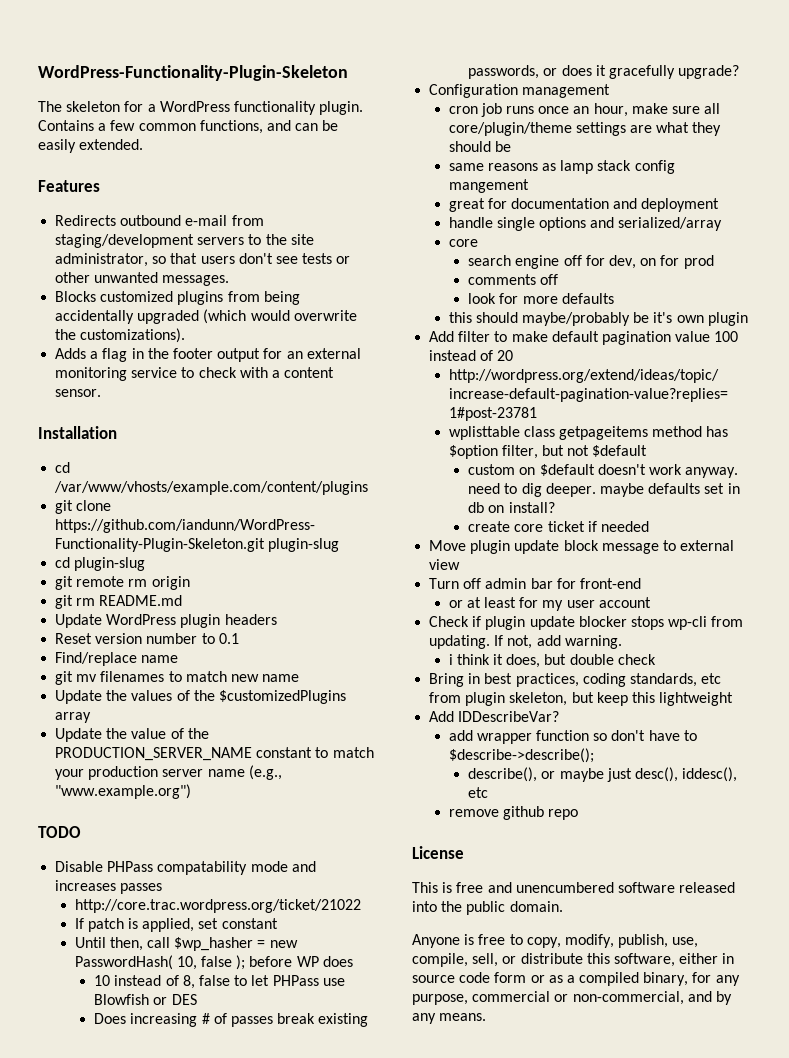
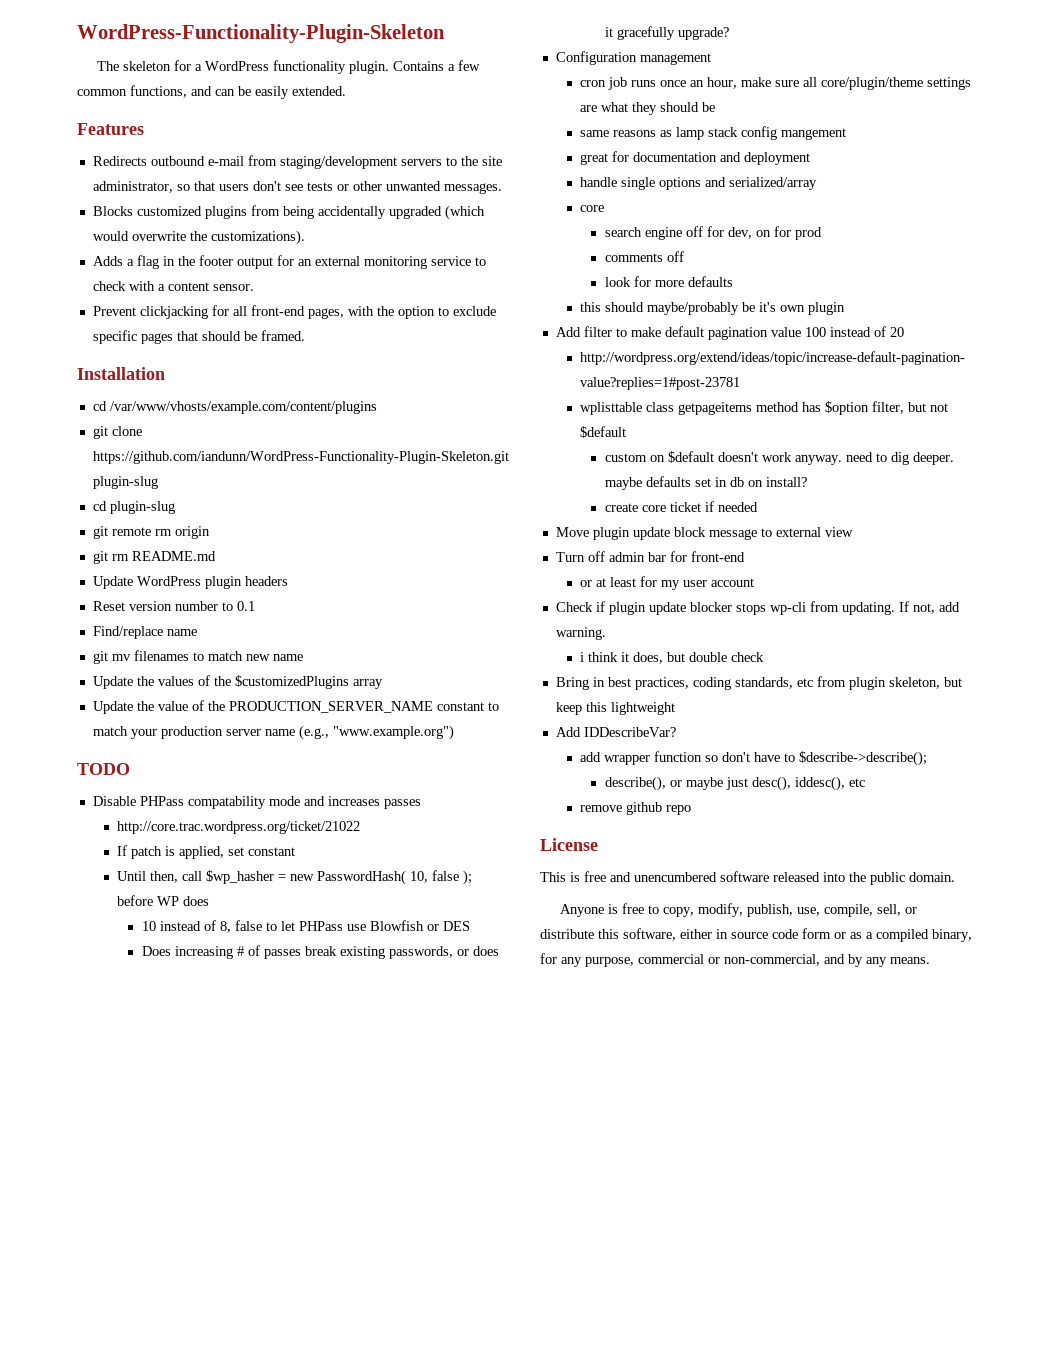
(102, 393) none -> [92,305,496,319] [92,330,305,344] // Prevent clickjacking for all front-end pages, with the option to exclude specific pages that should be framed.

